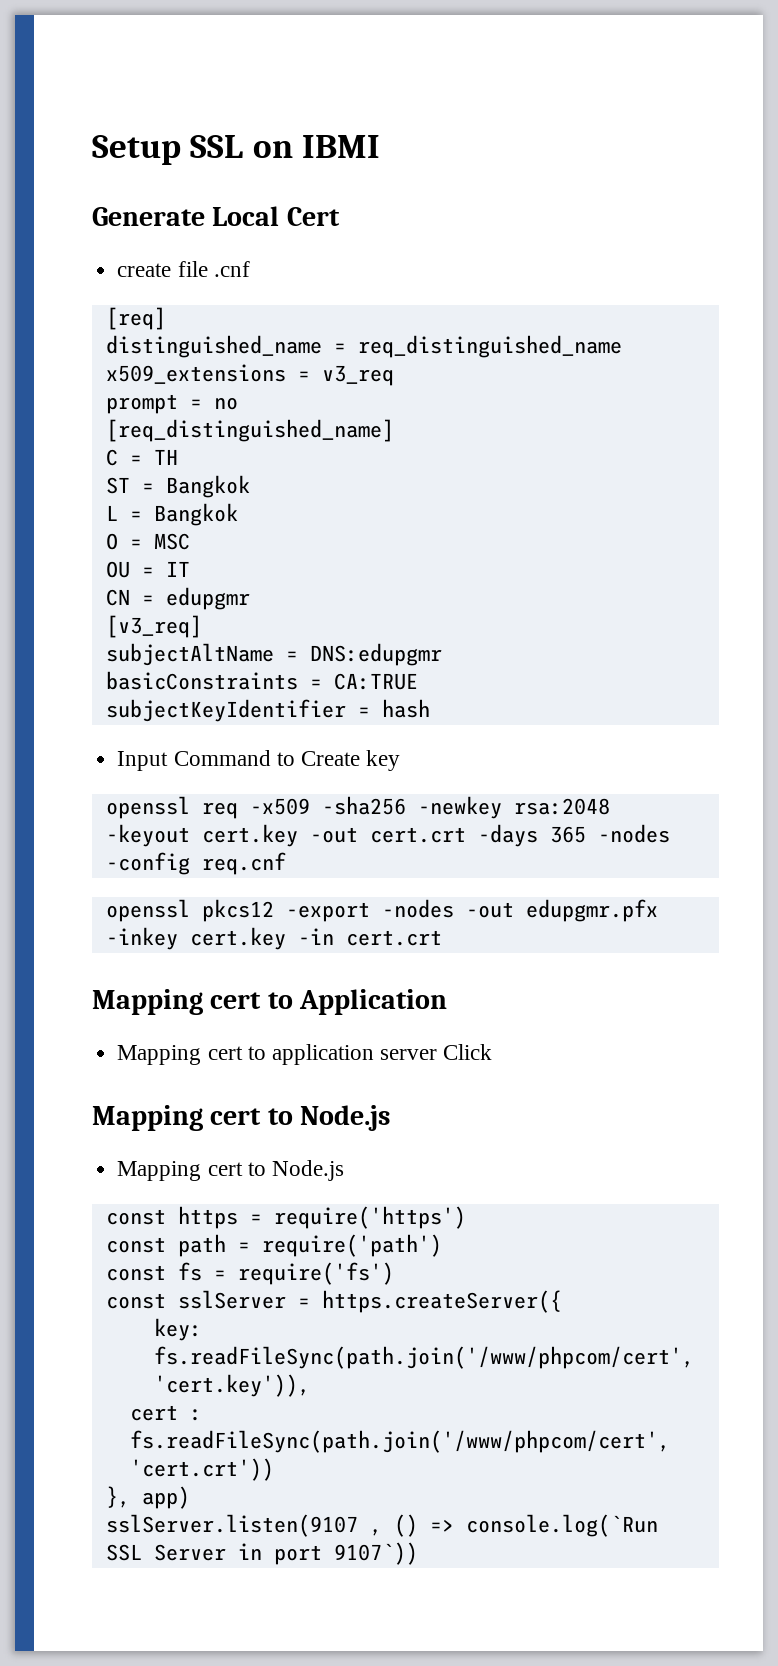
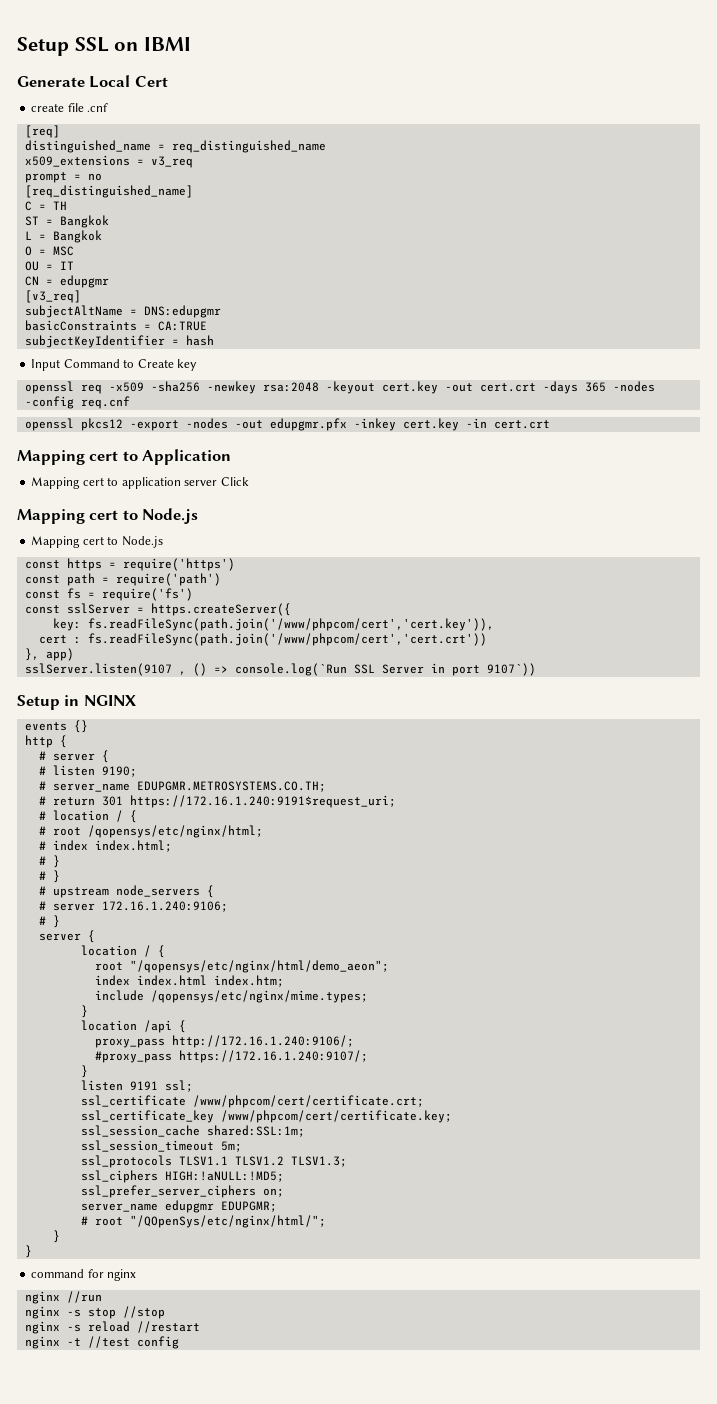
(418, 1553) none -> [17,695,136,710] [24,720,88,733] [24,735,67,748] [38,750,109,763] [38,765,137,777] [38,781,326,792] [38,795,396,808] [38,810,137,823] [38,825,263,838] [38,840,172,852] [38,855,60,868] [38,870,60,883] [38,885,214,898] [38,901,228,912] [38,915,60,928] [38,930,95,943] [80,945,165,958] [94,960,389,973] [94,975,284,987] [94,990,368,1003] [80,1005,88,1018] [80,1020,186,1033] [94,1035,354,1048] [94,1050,368,1063] [80,1065,88,1078] [80,1080,193,1092] [80,1095,424,1108] [80,1110,452,1123] [80,1125,305,1137] [80,1140,242,1152] [80,1155,347,1168] [80,1170,284,1183] [80,1185,284,1198] [80,1200,277,1213] [80,1215,326,1228] [52,1230,60,1243] [24,1245,32,1258] [31,1269,137,1281] [24,1291,102,1304] [24,1306,165,1319] [24,1321,200,1334] [24,1336,179,1349] // Setup in NGINX // events {} // http { // # server { // # listen 9190; // # server_name EDUPGMR.METROSYSTEMS.CO.TH; // # return 301 https://172.16.1.240:9191$request_uri; // # location / { // # root /qopensys/etc/nginx/html; // # index index.html; // # } // # } // # upstream node_servers { // # server 172.16.1.240:9106; // # } // server { // location / { // root "/qopensys/etc/nginx/html/demo_aeon"; // index index.html index.htm; // include /qopensys/etc/nginx/mime.types; // } // location /api { // proxy_pass http://172.16.1.240:9106/; // #proxy_pass https://172.16.1.240:9107/; // } // listen 9191 ssl; // ssl_certificate /www/phpcom/cert/certificate.crt; // ssl_certificate_key /www/phpcom/cert/certificate.key; // ssl_session_cache shared:SSL:1m; // ssl_session_timeout 5m; // ssl_protocols TLSV1.1 TLSV1.2 TLSV1.3; // ssl_ciphers HIGH:!aNULL:!MD5; // ssl_prefer_server_ciphers on; // server_name edupgmr EDUPGMR; // # root "/QOpenSys/etc/nginx/html/"; // } // } // command for nginx // nginx //run // nginx -s stop //stop // nginx -s reload //restart // nginx -t //test config

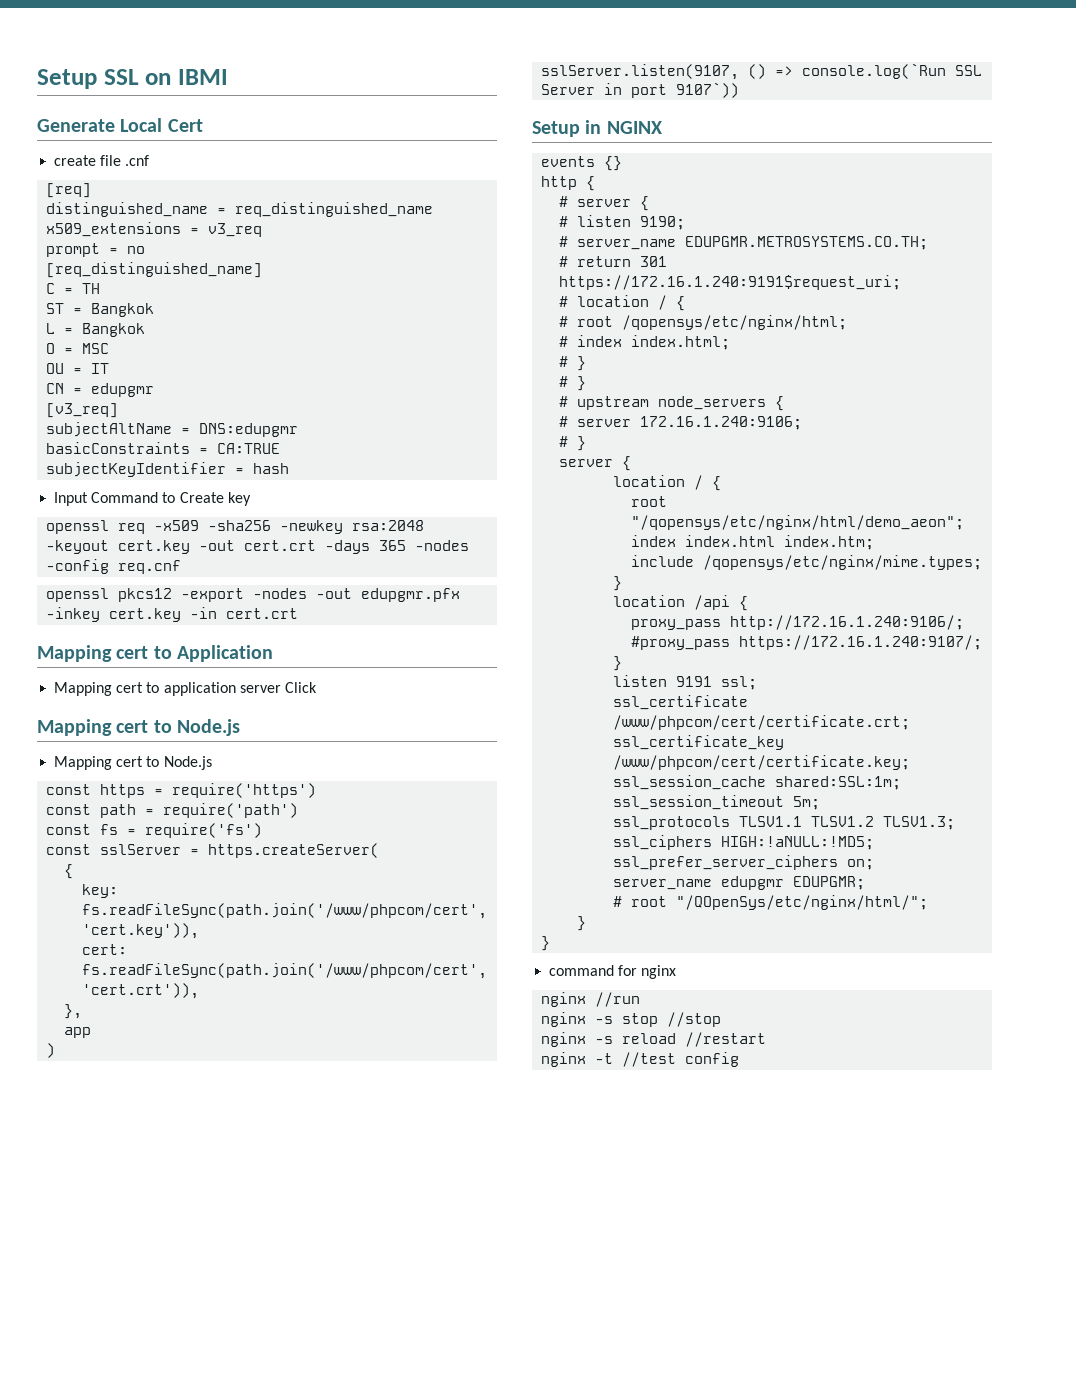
[150,603,291,616] https.createServer({ -> [208,843,380,858] [64,864,74,879] https.createServer( // {
[87,618,494,631] [38,633,487,646] [24,648,74,661] [24,663,186,676] fs.readFileSync(path.join('/www/phpcom/cert','cert.key')), // cert : fs.readFileSync(path.join('/www/phpcom/cert','cert.crt')) // }, app) // sslServer.listen(9107 , -> [82,903,488,919] [82,923,200,939] [82,944,128,955] [82,963,488,979] [82,983,200,999] [64,1004,83,1019] [64,1027,92,1038] [46,1043,56,1058] [541,64,740,80] fs.readFileSync(path.join('/www/phpcom/cert', 'cert.key')), // cert: fs.readFileSync(path.join('/www/phpcom/cert', 'cert.crt')), // }, // app // ) // sslServer.listen(9107,

